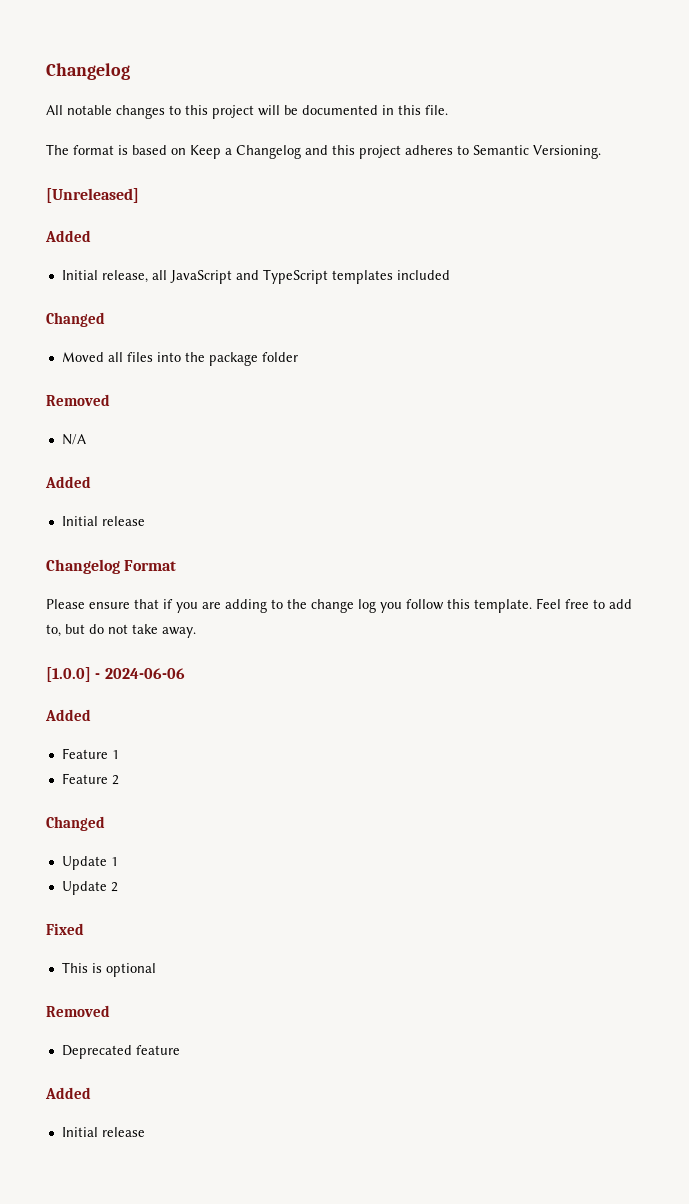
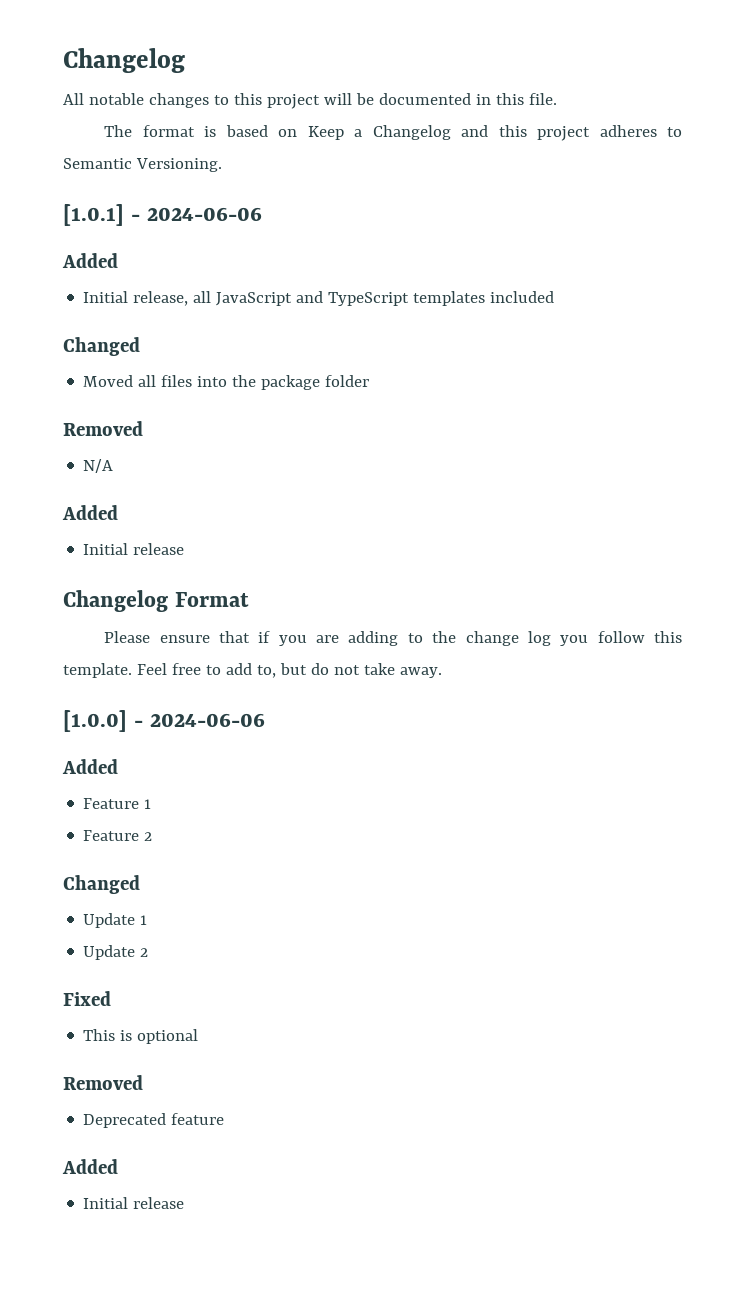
[46,188,139,203] [Unreleased] -> [63,204,262,226] [1.0.1] - 2024-06-06

